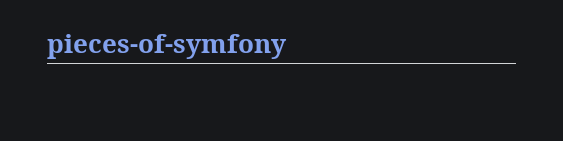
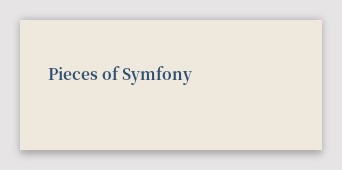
[47,34,287,59] pieces-of-symfony -> [48,66,193,85] Pieces of Symfony

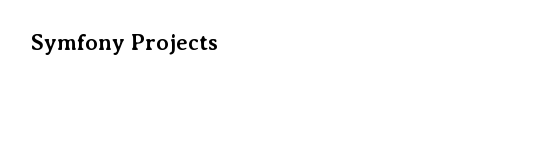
[48,66,193,85] Pieces of Symfony -> [31,34,218,55] Symfony Projects

